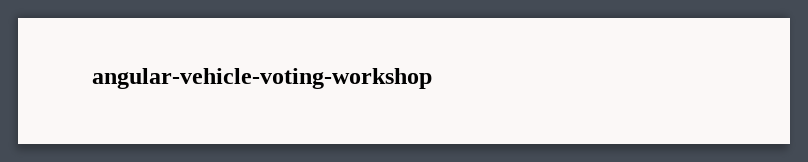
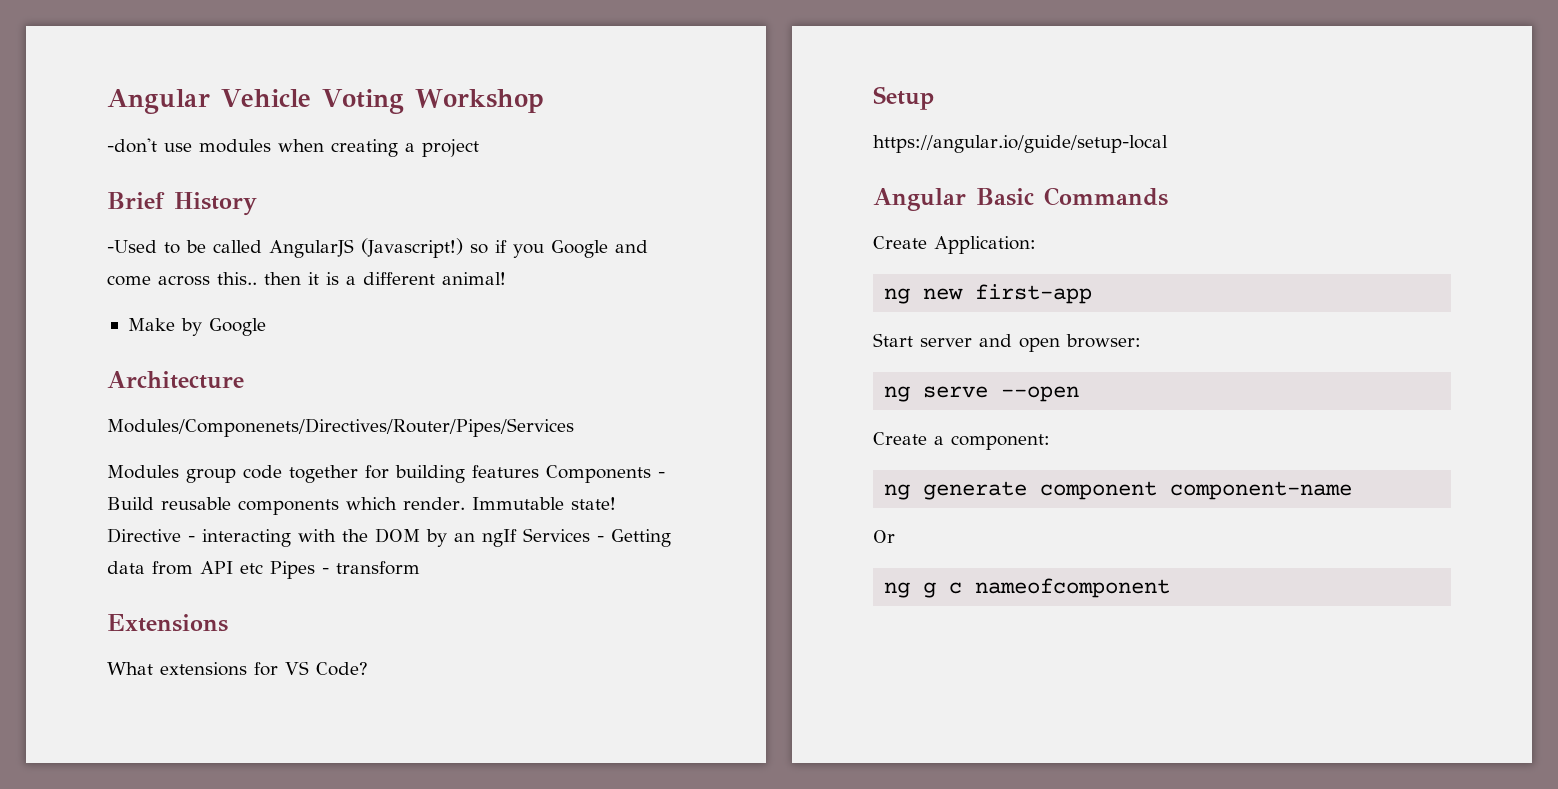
[92,68,432,89] angular-vehicle-voting-workshop -> [107,89,544,114] [107,138,479,157] [107,192,257,216] [107,238,649,258] [107,272,506,286] [127,318,266,336] [107,371,244,389] [107,418,574,437] [107,465,665,483] [107,497,616,515] [107,528,671,547] [107,561,420,579] [107,614,228,632] [107,661,368,676] [873,86,934,110] [873,135,1168,153] [873,187,1168,211] [873,236,1036,254] [884,284,1093,304] [873,333,1141,352] [884,386,1080,402] [873,432,1050,450] [884,481,1353,500] [873,530,895,543] [884,578,1171,598] Angular Vehicle Voting Workshop // -don't use modules when creating a project // Brief History // -Used to be called AngularJS (Javascript!) so if you Google and come across this.. then it is a different animal! // Make by Google // Architecture // Modules/Componenets/Directives/Router/Pipes/Services // Modules group code together for building features Components - Build reusable components which render. Immutable state! Directive - interacting with the DOM by an ngIf Services - Getting data from API etc Pipes - transform // Extensions // What extensions for VS Code? // Setup // https://angular.io/guide/setup-local // Angular Basic Commands // Create Application: // ng new first-app // Start server and open browser: // ng serve --open // Create a component: // ng generate component component-name // Or // ng g c nameofcomponent

